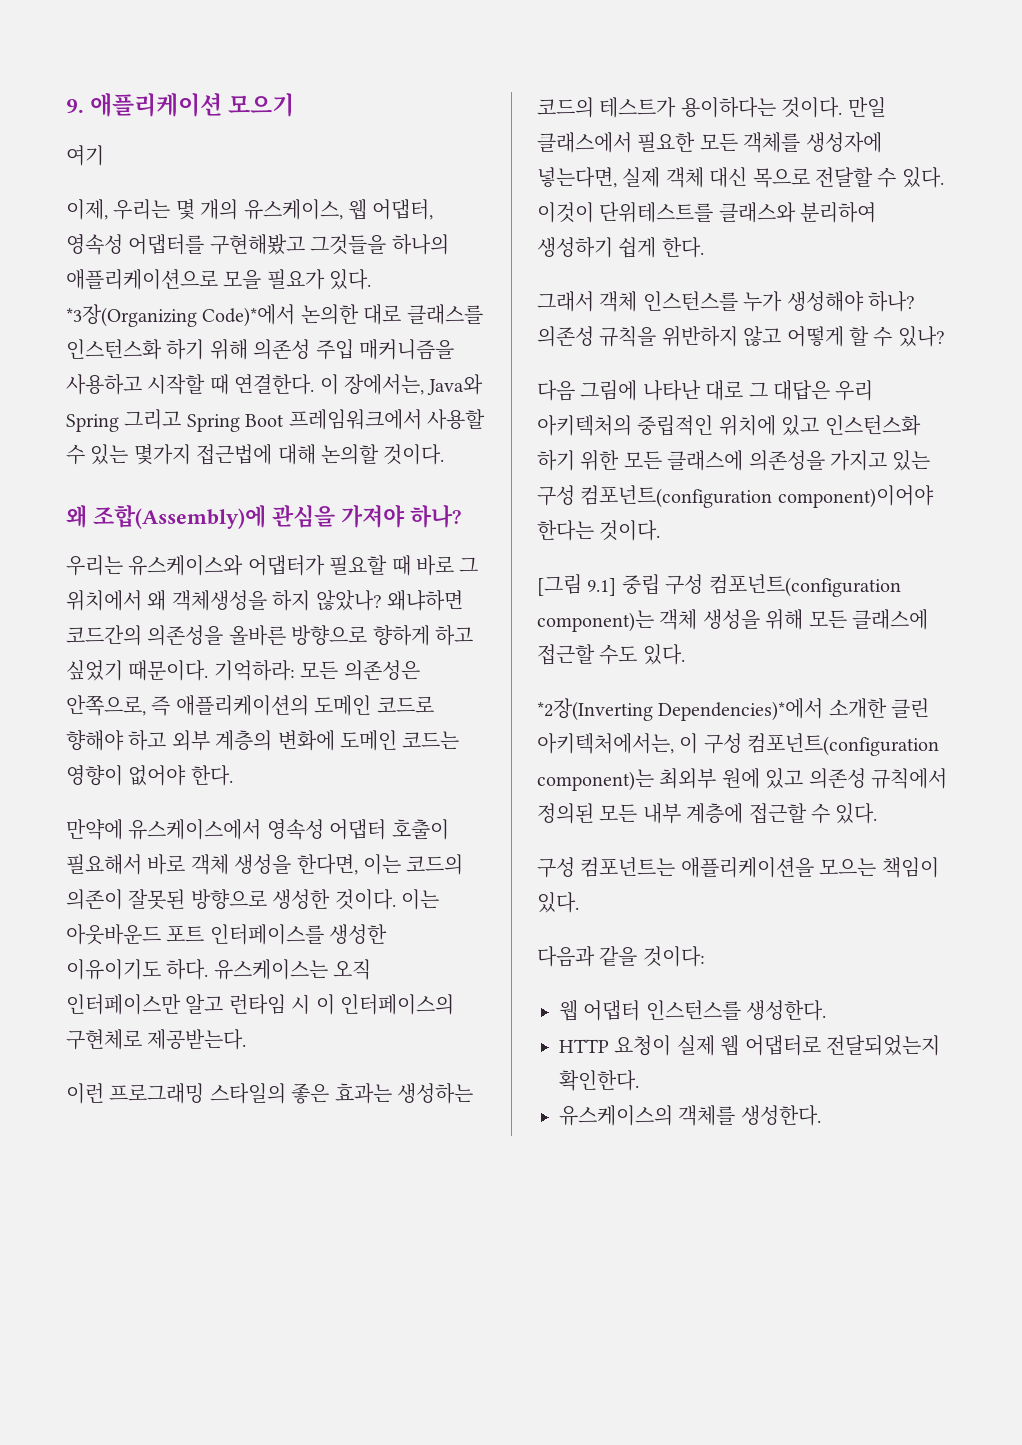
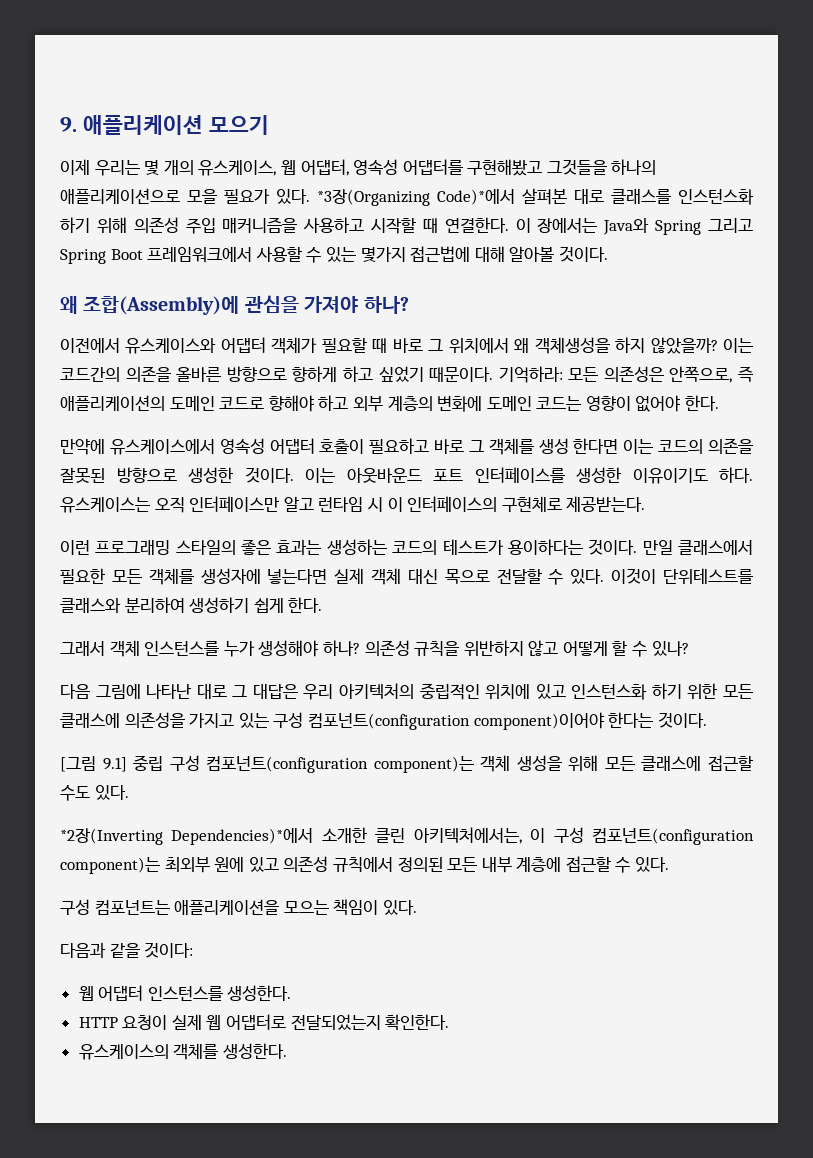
[66,145,104,166] [66,199,108,220] 여기 // 이제, -> [60,159,90,175] 이제
[300,304,359,325] 논의한 -> [522,188,567,205] 살펴본
[344,374,424,395] 장에서는, -> [537,218,598,233] 장에서는
[321,444,379,465] 논의할 -> [509,246,555,262] 알아볼
[66,555,325,576] 우리는 유스케이스와 어댑터가 -> [60,337,318,354] 이전에서 유스케이스와 어댑터 객체가
[315,590,463,611] [66,625,224,646] 않았나? 왜냐하면 코드간의 의존성을 -> [650,337,753,354] [60,366,171,382] 않았을까? 이는 코드간의 의존을
[66,854,358,875] 필요해서 바로 객체 생성을 한다면, -> [369,438,619,455] 필요하고 바로 그 객체를 생성 한다면
[66,889,123,910] 의존이 -> [708,438,753,454] 의존을
[537,167,617,188] 넣는다면, -> [267,569,328,584] 넣는다면

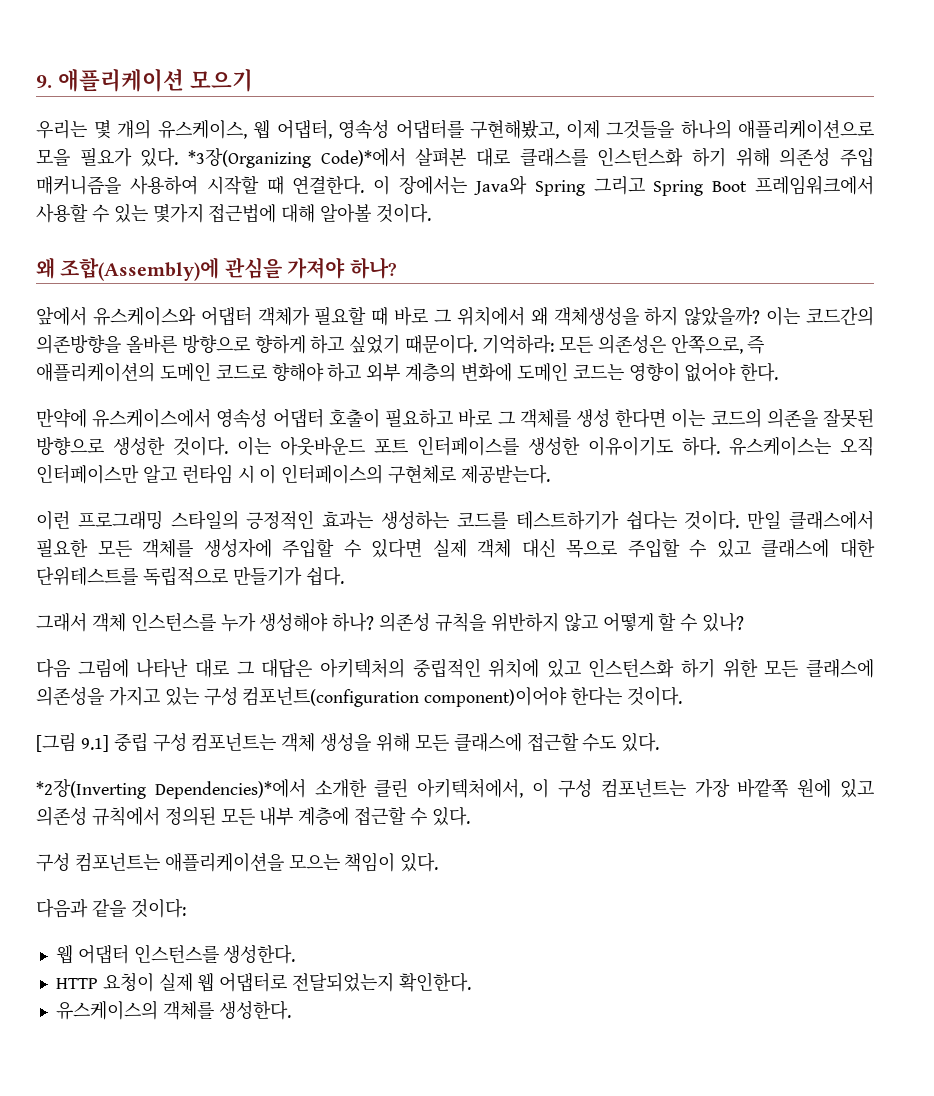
[60,159,90,175] 이제 -> (253, 80) none
[467,159,543,176] 구현해봤고 -> [470,120,600,139] 구현해봤고, 이제
[303,217,365,233] 사용하고 -> [129,176,198,195] 사용하여
[60,338,120,353] 이전에서 -> [36,307,87,326] 앞에서
[125,366,171,382] 의존을 -> [36,334,121,354] 의존방향을
[241,539,272,555] 좋은 -> [246,510,315,530] 긍정적인
[392,539,583,555] 코드의 테스트가 용이하다는 -> [456,510,677,530] 코드를 테스트하기가 쉽다는
[267,569,328,584] 넣는다면 -> [282,538,423,558] 주입할 수 있다면
[496,568,753,585] [60,597,323,613] 전달할 수 있다. 이것이 단위테스트를 클래스와 분리하여 생성하기 쉽게 한다. -> [627,539,875,558] [36,566,344,586] 주입할 수 있고 클래스에 대한 단위테스트를 독립적으로 만들기가 쉽다.
[303,684,334,700] 우리 -> (313, 668) none
[206,756,474,773] 컴포넌트(configuration component)는 -> [191,733,277,752] 컴포넌트는
[413,827,522,844] 아키텍처에서는, -> [417,778,524,798] 아키텍처에서,
[592,828,755,845] [60,857,210,874] 컴포넌트(configuration component)는 최외부 -> [600,779,789,798] 컴포넌트는 가장 바깥쪽

